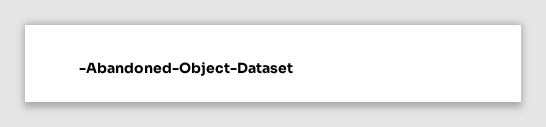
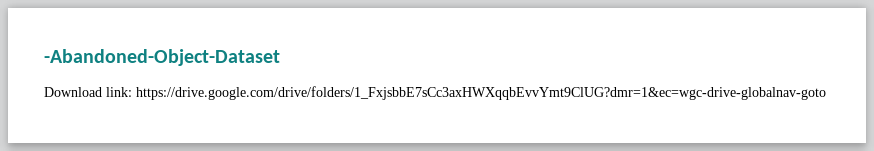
(293, 69) none -> [44,86,826,100] // Download link: https://drive.google.com/drive/folders/1_FxjsbbE7sCc3axHWXqqbEvvYmt9ClUG?dmr=1&ec=wgc-drive-globalnav-goto

